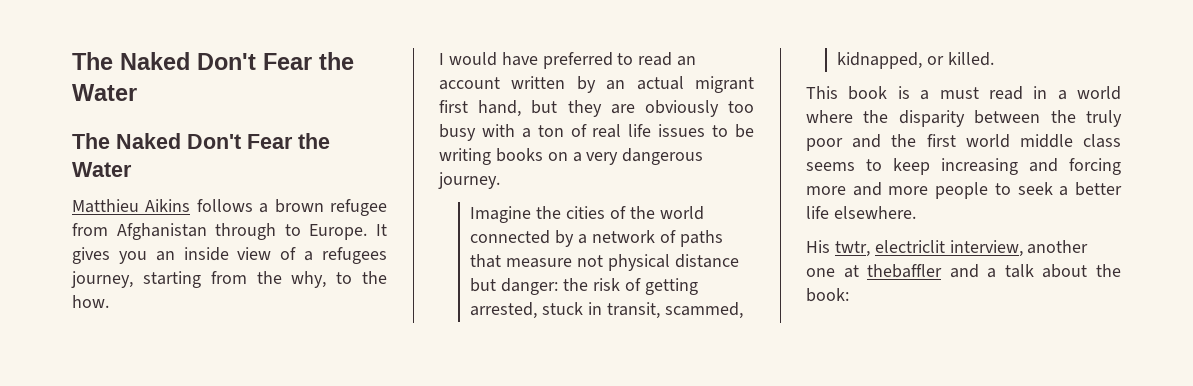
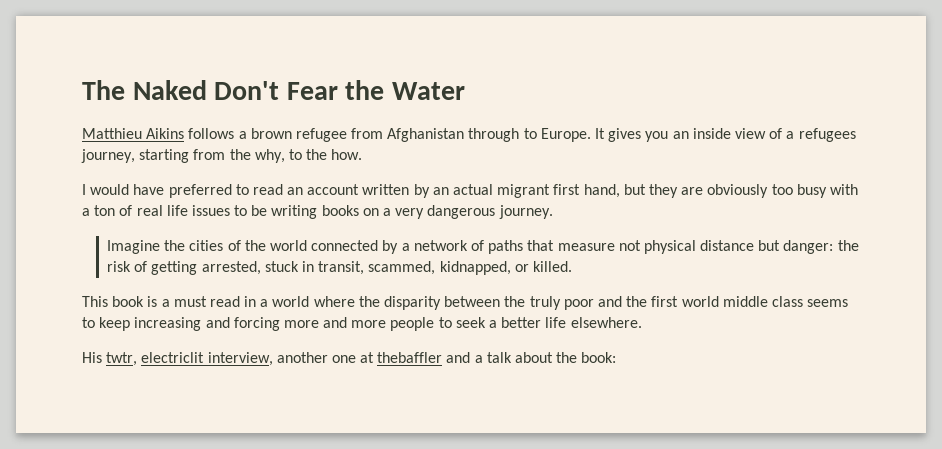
[72,52,354,70] [72,84,137,101] [72,133,330,149] [72,162,132,177] The Naked Don't Fear the Water // The Naked Don't Fear the Water -> [82,80,465,100] The Naked Don't Fear the Water

